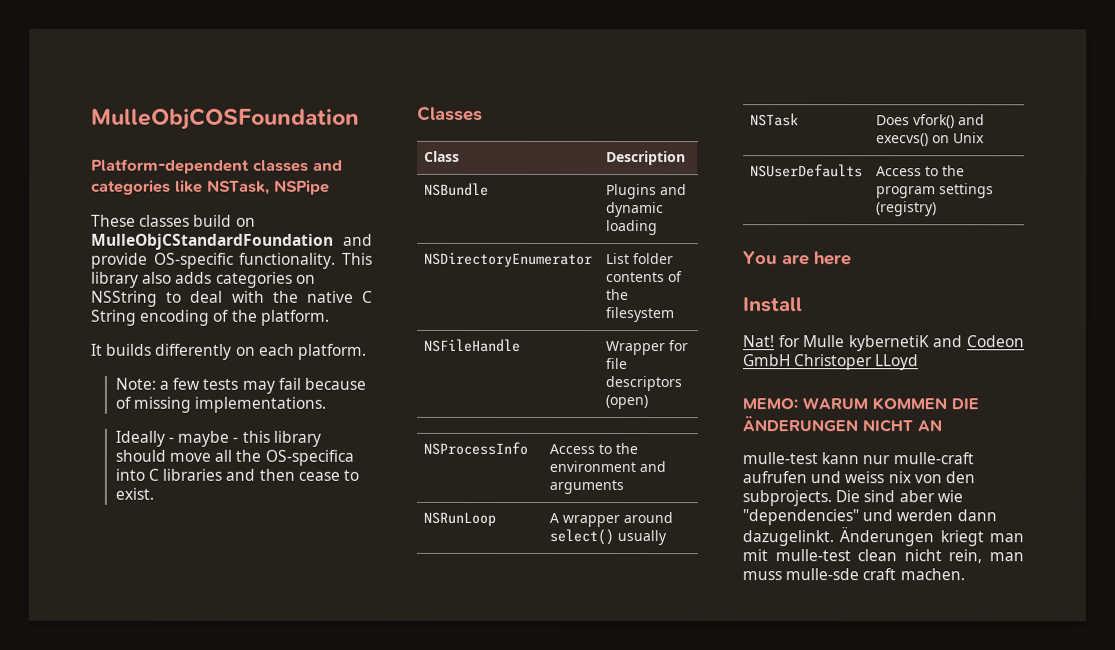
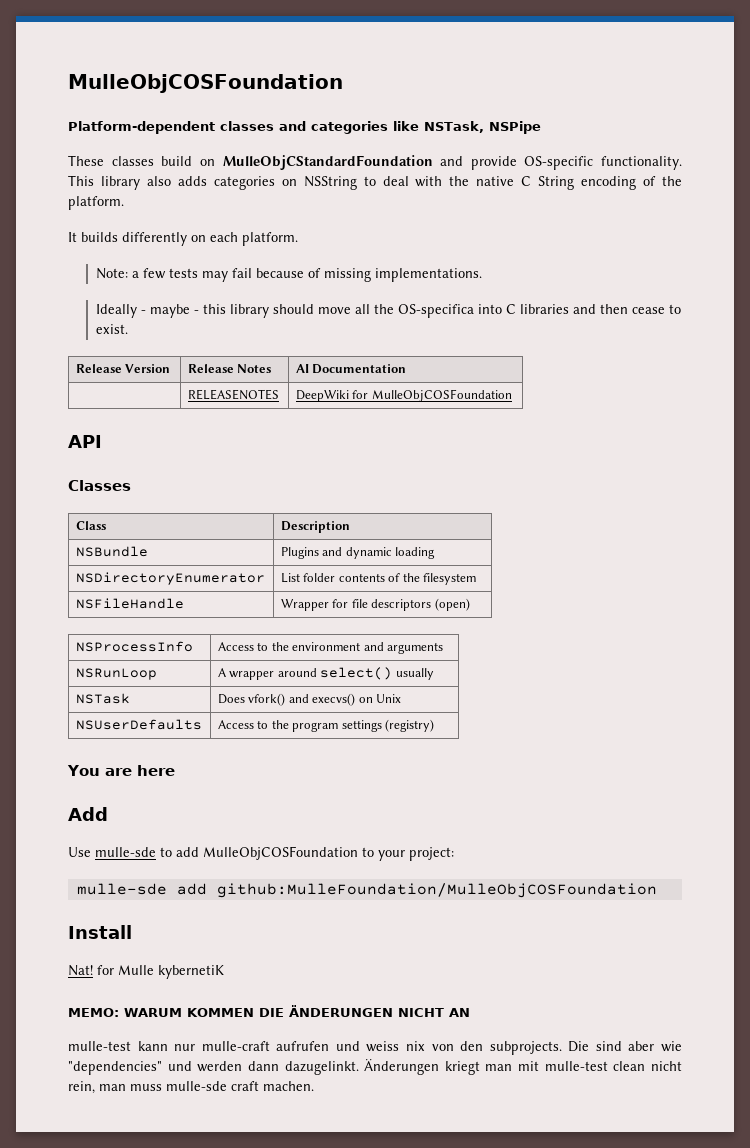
(154, 493) none -> [75,364,171,373] [187,364,272,373] [295,364,407,374] [187,389,279,400] [295,389,512,402] [68,435,102,448] // Release Version | Release Notes | AI Documentation // | RELEASENOTES | DeepWiki for MulleObjCOSFoundation // API
(852, 258) none -> [68,807,108,821] [68,846,454,861] [76,883,657,898] // Add // Use mulle-sde to add MulleObjCOSFoundation to your project: // mulle-sde add github:MulleFoundation/MulleObjCOSFoundation
[932,335,1024,348] [742,354,919,371] and Codeon GmbH Christoper LLoyd -> (224, 972) none

